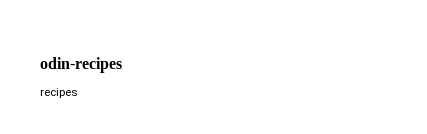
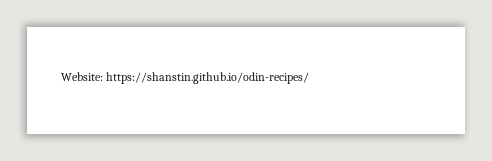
[40,57,122,73] [40,88,78,98] odin-recipes // recipes -> [61,72,310,84] Website: https://shanstin.github.io/odin-recipes/

